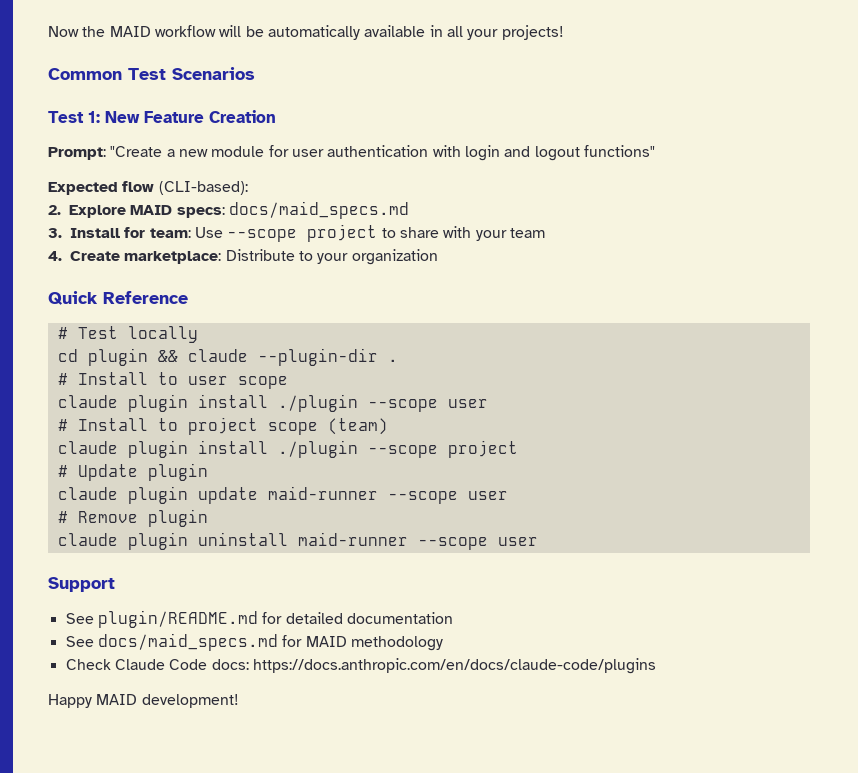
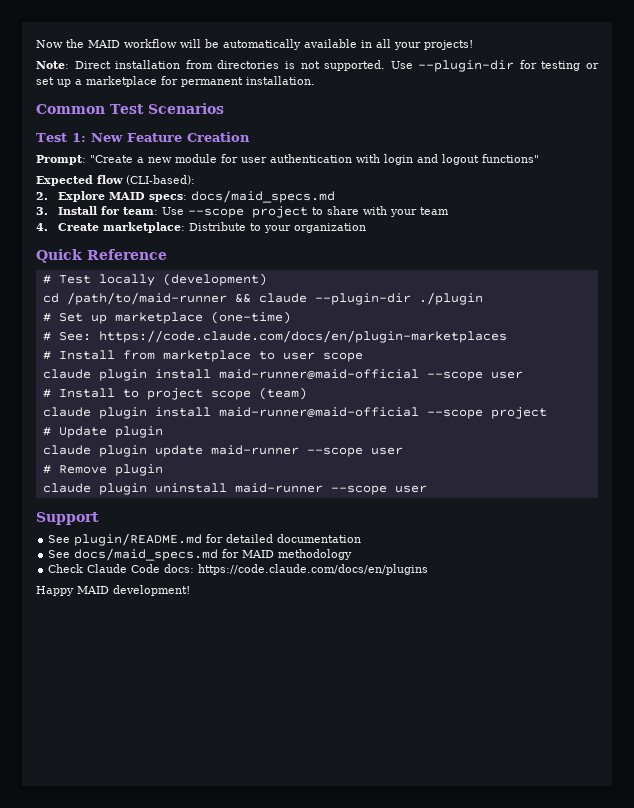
(564, 32) none -> [36,60,599,72] [36,76,315,87] // Note: Direct installation from directories is not supported. Use --plugin-dir for testing or set up a marketplace for permanent installation.
(198, 334) none -> [162,273,267,286] (development)
[87,348,148,366] plugin -> [66,292,227,305] /path/to/maid-runner
[387,359,398,362] [57,372,148,385] . // # Install -> [418,292,483,305] [42,311,291,324] [42,330,507,343] [42,350,251,362] ./plugin // # Set up marketplace (one-time) // # See: https://code.claude.com/docs/en/plugin-marketplaces // # Install from marketplace
[277,394,358,412] ./plugin -> [218,369,419,380] maid-runner@maid-official
[277,440,358,458] ./plugin -> [218,407,419,418] maid-runner@maid-official
[252,658,656,674] https://docs.anthropic.com/en/docs/claude-code/plugins -> [198,564,429,575] https://code.claude.com/docs/en/plugins

